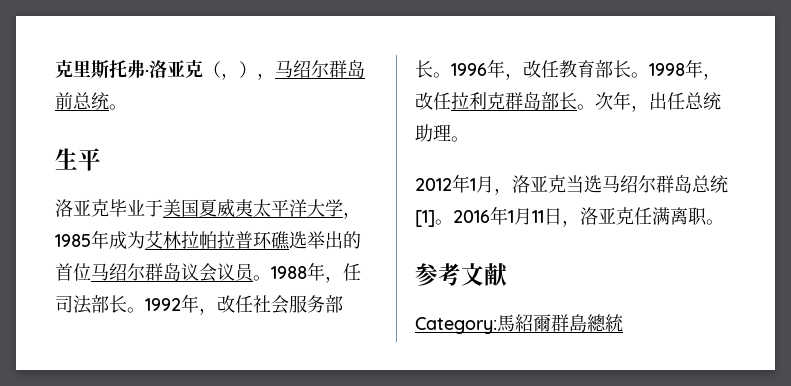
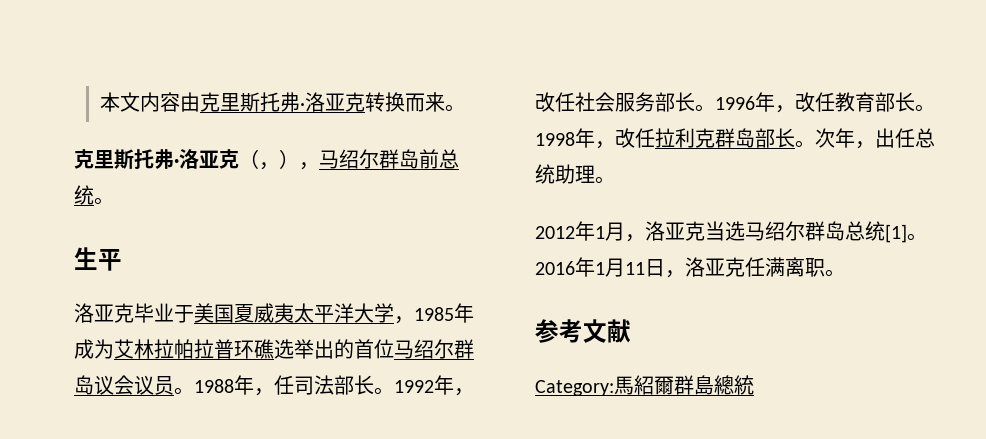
(55, 69) none -> [99,92,465,112] 本文内容由克里斯托弗·洛亚克转换而来。 //

